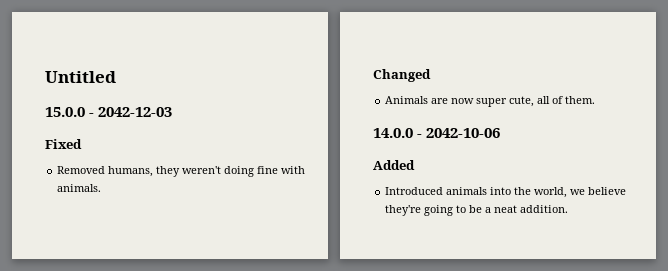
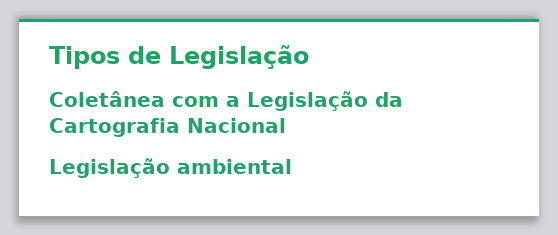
[45,71,116,83] [45,107,173,117] [45,139,82,149] [57,166,306,177] [57,184,102,192] [373,69,431,82] [385,96,596,107] [373,128,501,138] [373,160,415,170] [385,187,627,198] [385,205,569,216] Untitled // 15.0.0 - 2042-12-03 // Fixed // Removed humans, they weren't doing fine with animals. // Changed // Animals are now super cute, all of them. // 14.0.0 - 2042-10-06 // Added // Introduced animals into the world, we believe they're going to be a neat addition. -> [49,45,309,69] [49,91,403,111] [49,118,286,137] [49,158,292,178] Tipos de Legislação // Coletânea com a Legislação da Cartografia Nacional // Legislação ambiental

